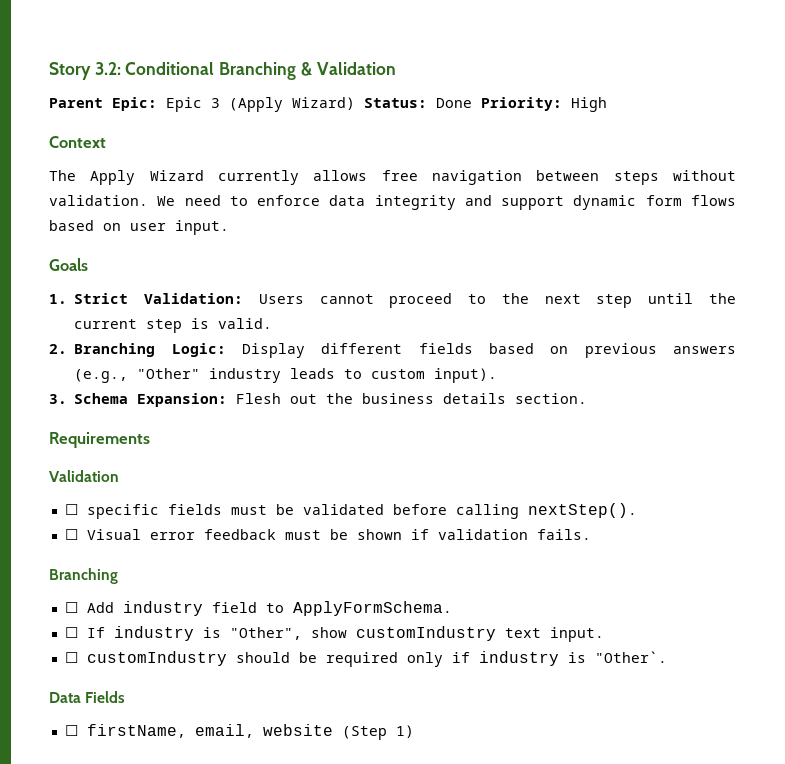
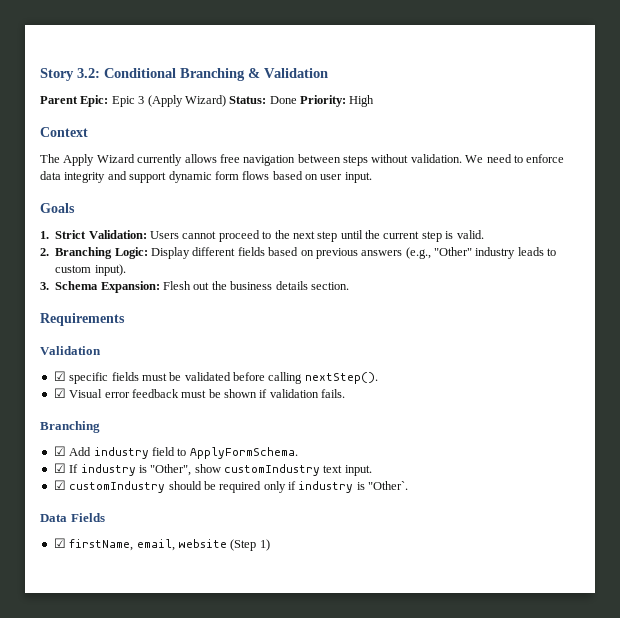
[64,504,78,515] ☐ -> [53,371,66,381] ☑
[64,529,78,540] ☐ -> [53,388,66,398] ☑
[64,602,78,613] ☐ -> [53,446,66,456] ☑
[64,627,78,638] ☐ -> [53,463,66,473] ☑
[64,652,78,663] ☐ -> [53,480,66,490] ☑
[64,725,78,736] ☐ -> [53,538,66,548] ☑

